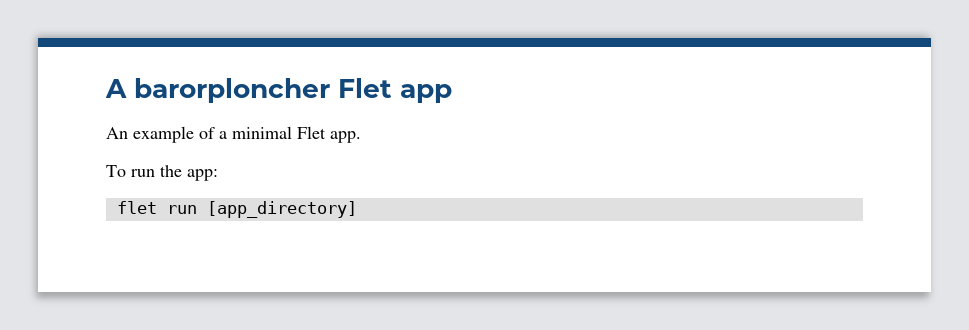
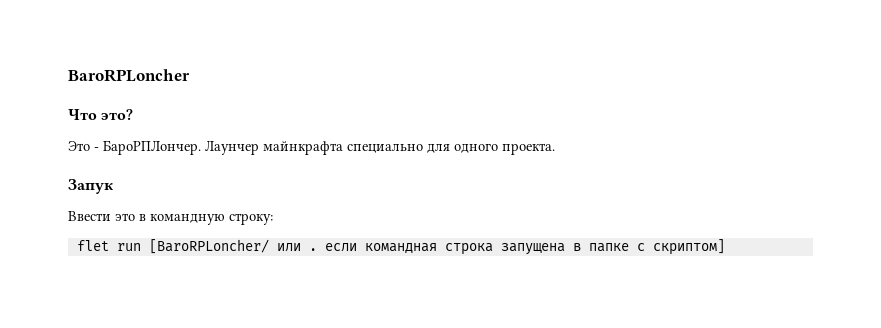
[105,78,452,103] [106,126,361,143] [106,165,218,181] [116,201,357,218] A barorploncher Flet app // An example of a minimal Flet app. // To run the app: // flet run [app_directory] -> [68,69,190,82] [68,109,134,120] [68,140,555,155] [68,179,114,194] [68,211,273,225] [76,239,725,255] BaroRPLoncher // Что это? // Это - БароРПЛончер. Лаунчер майнкрафта специально для одного проекта. // Запук // Ввести это в командную строку: // flet run [BaroRPLoncher/ или . если командная строка запущена в папке с скриптом]

